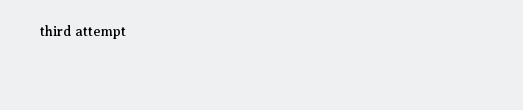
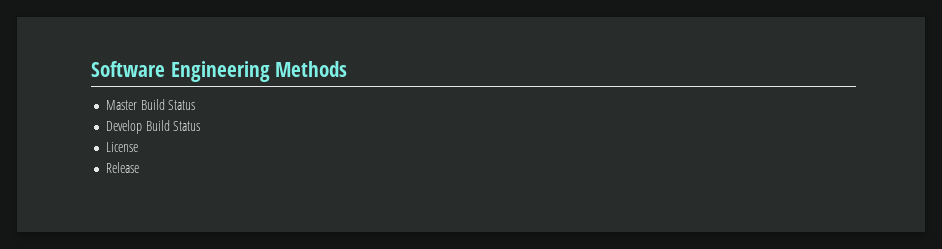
[40,25,126,39] third attempt -> [91,61,348,82] [105,99,196,110] [105,120,201,134] [105,142,138,152] [105,162,139,173] Software Engineering Methods // Master Build Status // Develop Build Status // License // Release

